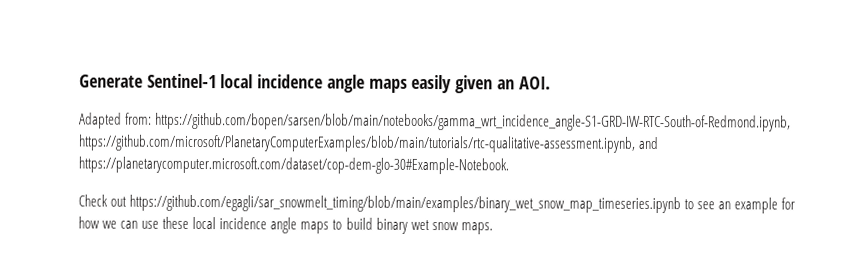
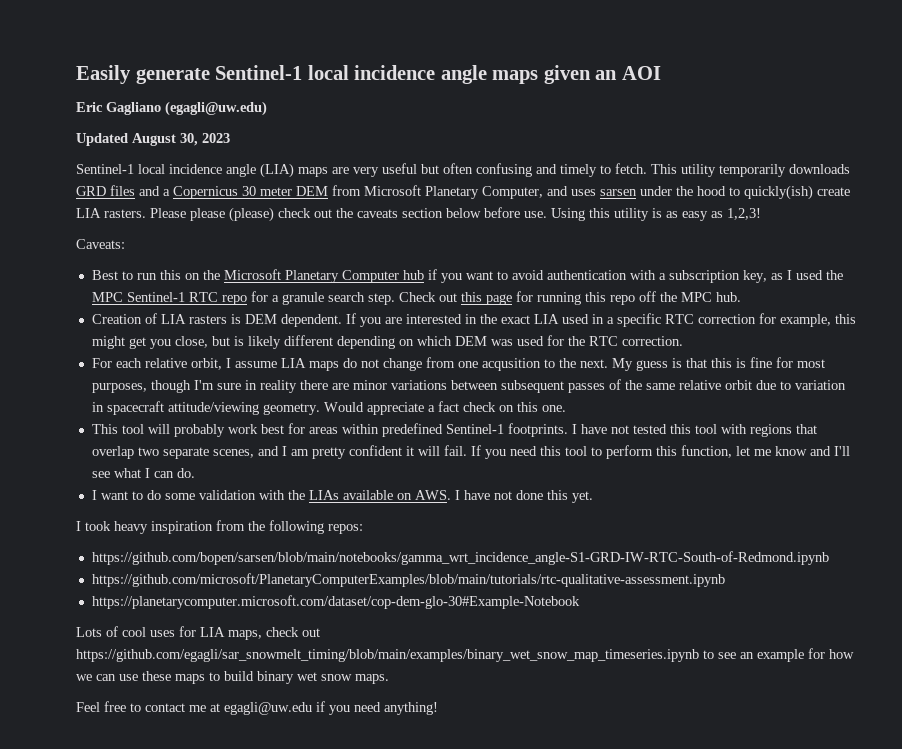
[79,74,143,88] Generate -> [76,65,210,84] Easily generate
[411,74,453,94] easily -> (539, 77) none
[518,76,551,90] [79,112,792,132] [78,134,660,153] [78,156,509,175] [78,194,108,207] AOI. // Adapted from: https://github.com/bopen/sarsen/blob/main/notebooks/gamma_wrt_incidence_angle-S1-GRD-IW-RTC-South-of-Redmond.ipynb, https://github.com/microsoft/PlanetaryComputerExamples/blob/main/tutorials/rtc-qualitative-assessment.ipynb, and https://planetarycomputer.microsoft.com/dataset/cop-dem-glo-30#Example-Notebook. // Check -> [621,66,661,80] [76,101,267,116] [76,133,230,146] [76,163,850,178] [76,185,850,200] [76,207,761,222] [76,239,125,249] [91,269,843,283] [91,291,741,305] [91,313,856,327] [91,335,683,349] [91,357,825,371] [91,379,846,393] [91,401,566,415] [91,423,817,437] [91,445,850,459] [91,468,195,478] [91,490,593,503] [76,520,363,534] [91,551,829,565] [91,573,725,587] [91,595,580,609] [76,626,299,640] AOI // Eric Gagliano (egagli@uw.edu) // Updated August 30, 2023 // Sentinel-1 local incidence angle (LIA) maps are very useful but often confusing and timely to fetch. This utility temporarily downloads GRD files and a Copernicus 30 meter DEM from Microsoft Planetary Computer, and uses sarsen under the hood to quickly(ish) create LIA rasters. Please please (please) check out the caveats section below before use. Using this utility is as easy as 1,2,3! // Caveats: // Best to run this on the Microsoft Planetary Computer hub if you want to avoid authentication with a subscription key, as I used the MPC Sentinel-1 RTC repo for a granule search step. Check out this page for running this repo off the MPC hub. // Creation of LIA rasters is DEM dependent. If you are interested in the exact LIA used in a specific RTC correction for example, this might get you close, but is likely different depending on which DEM was used for the RTC correction. // For each relative orbit, I assume LIA maps do not change from one acqusition to the next. My guess is that this is fine for most purposes, though I'm sure in reality there are minor variations between subsequent passes of the same relative orbit due to variation in spacecraft attitude/viewing geometry. Would appreciate a fact check on this one. // This tool will probably work best for areas within predefined Sentinel-1 footprints. I have not tested this tool with regions that overlap two separate scenes, and I am pretty confident it will fail. If you need this tool to perform this function, let me know and I'll see what I can do. // I want to do some validation with the LIAs available on AWS. I have not done this yet. // I took heavy inspiration from the following repos: // https://github.com/bopen/sarsen/blob/main/notebooks/gamma_wrt_incidence_angle-S1-GRD-IW-RTC-South-of-Redmond.ipynb // https://github.com/microsoft/PlanetaryComputerExamples/blob/main/tutorials/rtc-qualitative-assessment.ipynb // https://planetarycomputer.microsoft.com/dataset/cop-dem-glo-30#Example-Notebook // Lots of cool uses for LIA maps, check
[192,216,298,234] local incidence angle -> (171, 676) none
(493, 228) none -> [76,701,438,715] // Feel free to contact me at egagli@uw.edu if you need anything!

